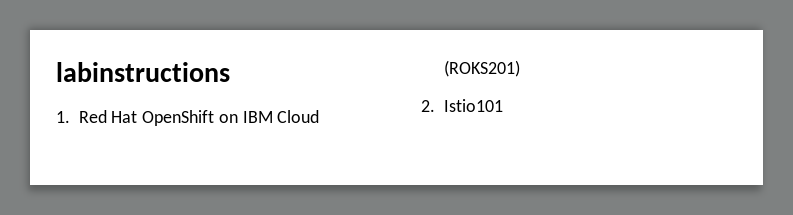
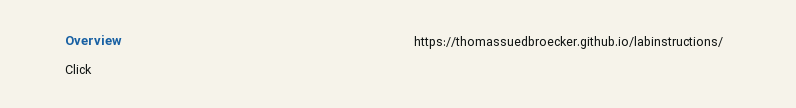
[56,62,230,82] [56,110,320,126] [443,60,520,77] [421,99,503,112] labinstructions // 1. Red Hat OpenShift on IBM Cloud (ROKS201) // 2. Istio101 -> [65,35,122,45] [65,64,92,74] [414,36,723,49] Overview // Click https://thomassuedbroecker.github.io/labinstructions/

